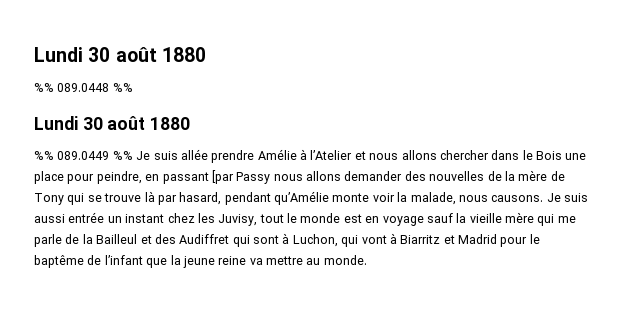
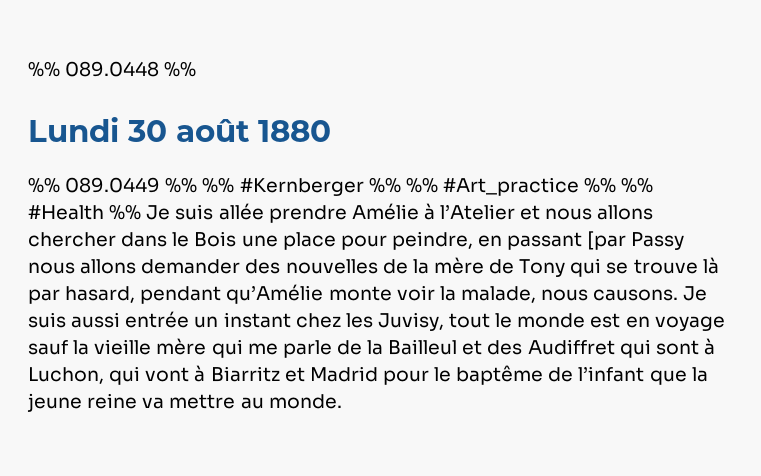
[34,47,206,62] Lundi 30 août 1880 // -> (28, 69) none
(133, 155) none -> [202,177,654,196] [28,204,142,220] %% #Kernberger %% %% #Art_practice %% %% #Health %%

